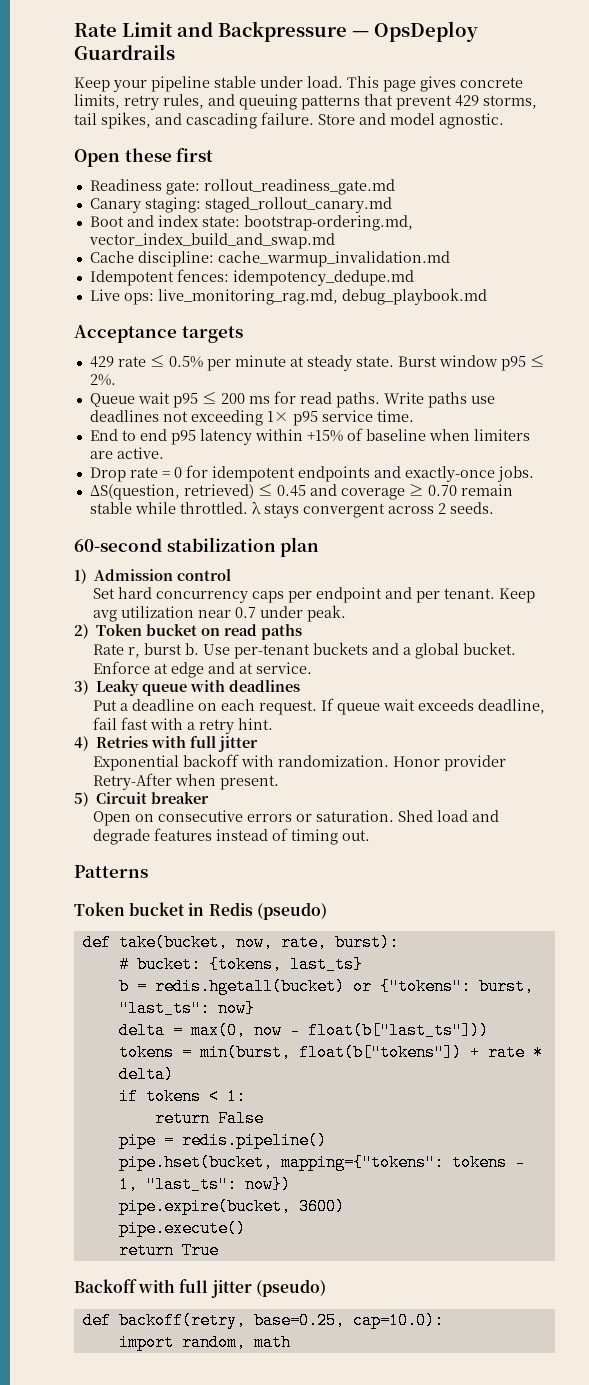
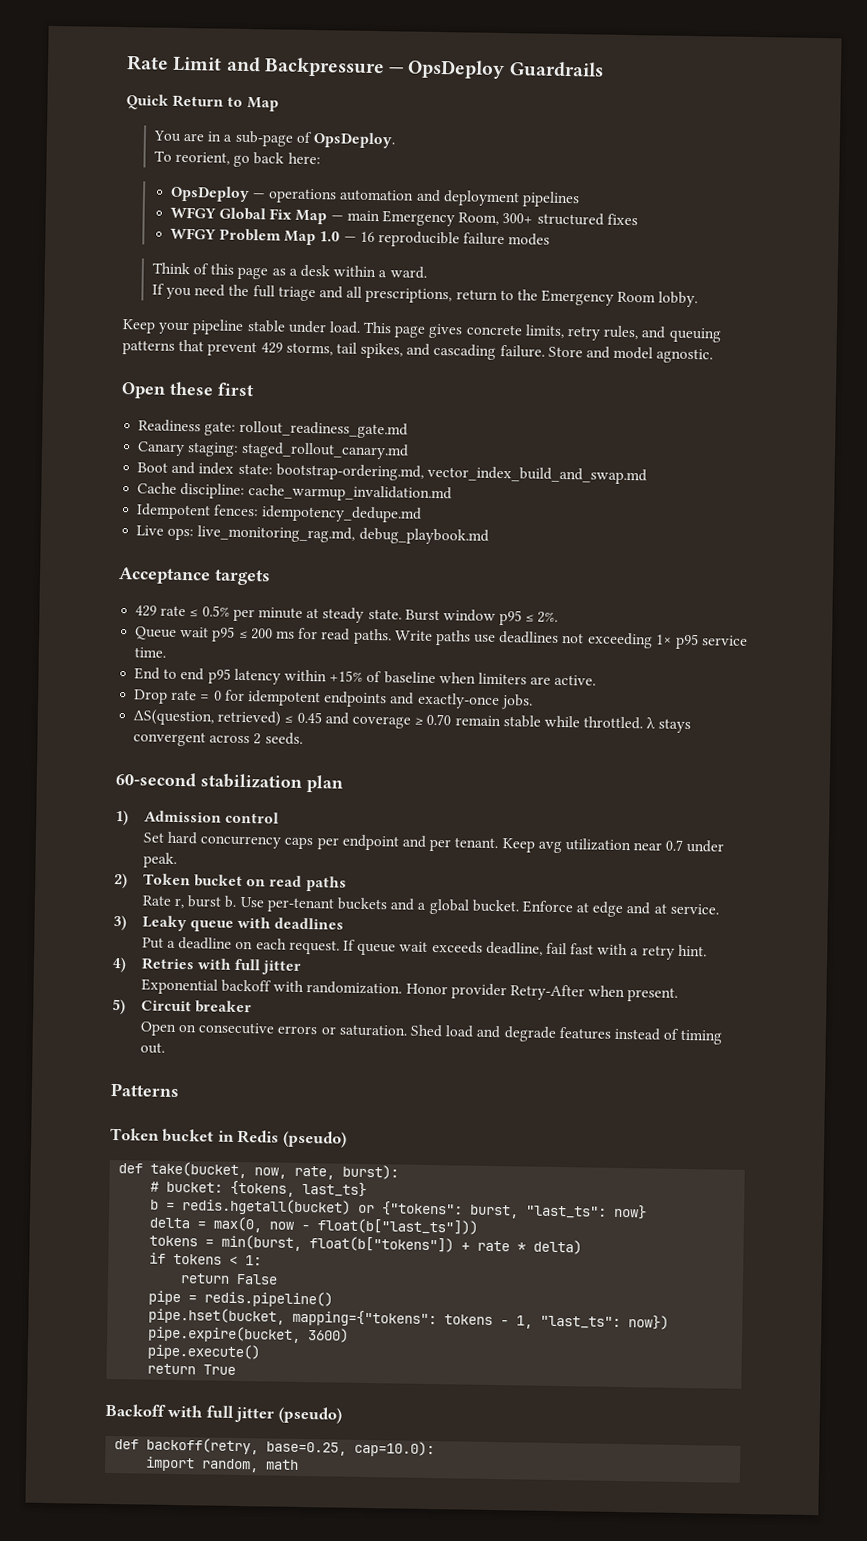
(175, 52) none -> [126,94,279,112] [152,130,396,149] [153,150,321,168] [169,185,581,208] [169,206,638,227] [169,227,551,248] [151,262,427,280] [151,283,699,308] // Quick Return to Map // You are in a sub-page of OpsDeploy. // To reorient, go back here: // OpsDeploy — operations automation and deployment pipelines // WFGY Global Fix Map — main Emergency Room, 300+ structured fixes // WFGY Problem Map 1.0 — 16 reproducible failure modes // Think of this page as a desk within a ward. // If you need the full triage and all prescriptions, return to the Emergency Room lobby.

